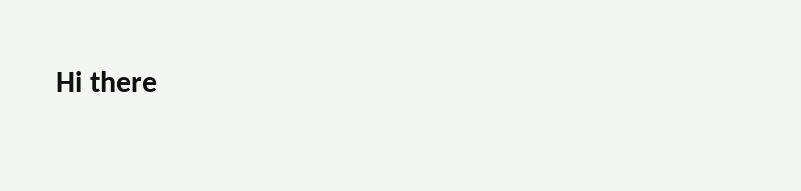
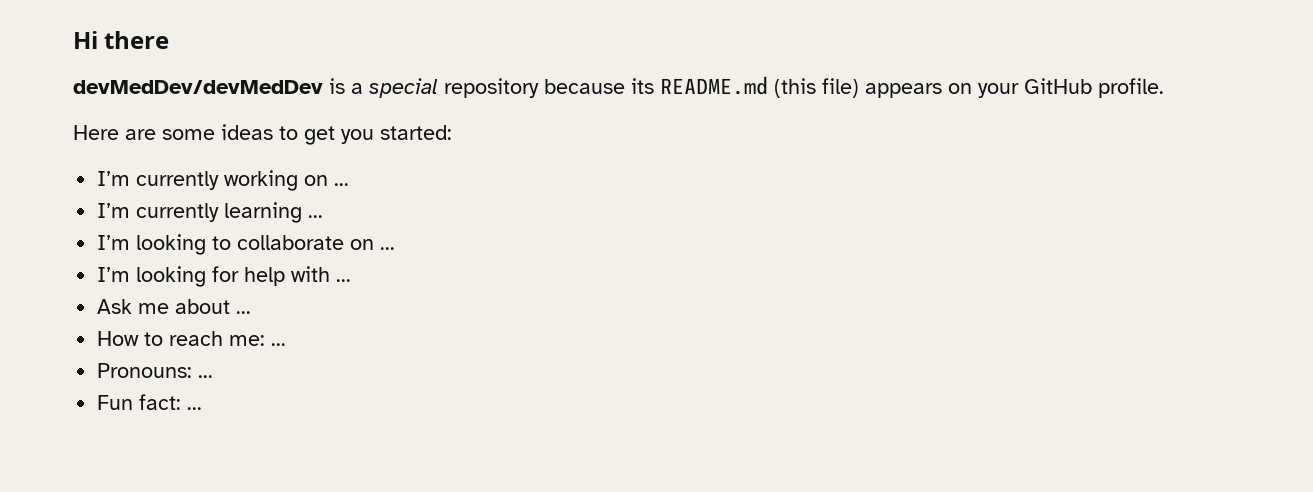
(157, 81) none -> [73,76,1164,98] [73,124,452,145] [97,170,350,191] [97,202,324,223] [97,234,396,255] [97,266,352,287] [97,299,252,314] [97,331,287,346] [97,363,214,378] [97,394,203,410] // devMedDev/devMedDev is a special repository because its README.md (this file) appears on your GitHub profile. // Here are some ideas to get you started: // I’m currently working on ... // I’m currently learning ... // I’m looking to collaborate on ... // I’m looking for help with ... // Ask me about ... // How to reach me: ... // Pronouns: ... // Fun fact: ...

